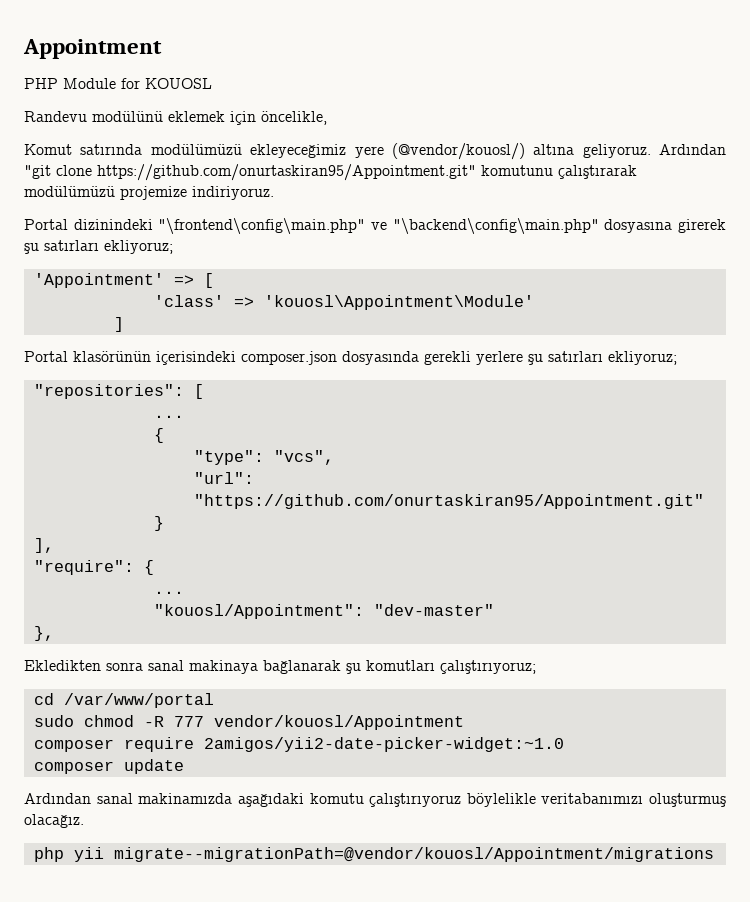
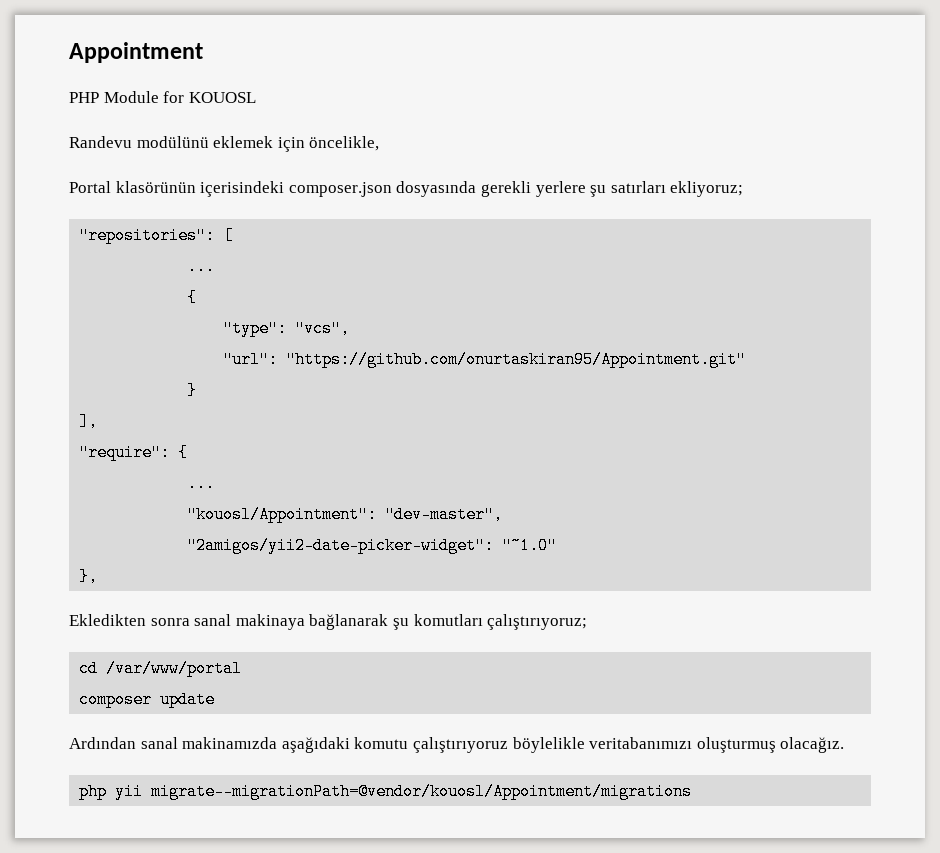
[24,143,726,160] [24,164,637,181] [24,186,274,200] [24,218,726,234] [24,240,173,254] [33,273,214,288] [153,295,534,310] [113,317,124,332] // Komut satırında modülümüzü ekleyeceğimiz yere (@vendor/kouosl/) altına geliyoruz. Ardından "git clone https://github.com/onurtaskiran95/Appointment.git" komutunu çalıştırarak modülümüzü projemize indiriyoruz. // Portal dizinindeki "\frontend\config\main.php" ve "\backend\config\main.php" dosyasına girerek şu satırları ekliyoruz; // 'Appointment' => [ // 'class' => 'kouosl\Appointment\Module' // ] -> (380, 143) none
[373,604,494,616] "dev-master" -> [385,506,504,523] [187,537,558,554] "dev-master", // "2amigos/yii2-date-picker-widget": "~1.0"
[33,715,464,730] [33,737,564,752] // sudo chmod -R 777 vendor/kouosl/Appointment // composer require 2amigos/yii2-date-picker-widget:~1.0 -> (243, 668) none

